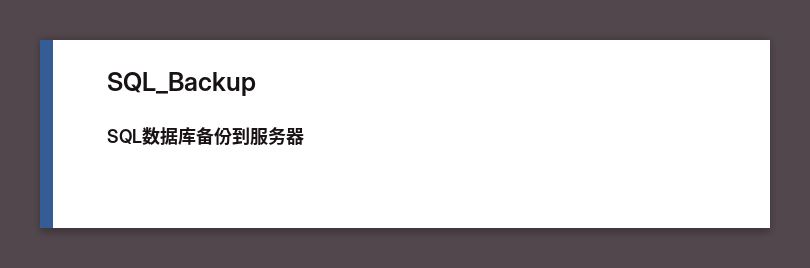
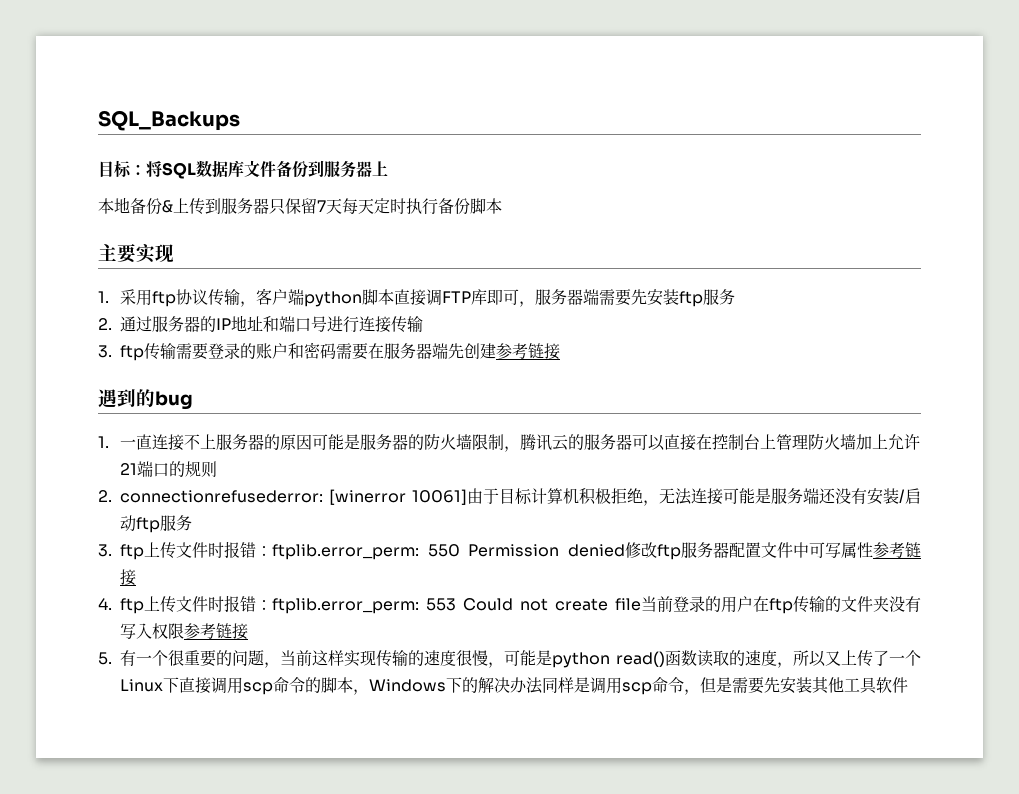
[107,72,256,96] SQL_Backup // -> [98,110,240,131] [98,160,162,177] SQL_Backups // 目标：将
(196, 136) none -> [244,160,276,178] 文件
(304, 136) none -> [372,161,388,176] [98,197,502,215] [98,244,174,263] [98,288,736,307] [98,315,424,333] [98,342,561,361] [98,389,193,410] [98,433,921,452] [120,461,218,478] [98,488,921,506] [120,515,193,533] [98,541,921,560] [120,569,137,586] [98,595,921,614] [120,623,249,640] [98,650,921,668] [120,677,909,695] 上 // 本地备份&上传到服务器只保留7天每天定时执行备份脚本 // 主要实现 // 1.采用ftp协议传输，客户端python脚本直接调FTP库即可，服务器端需要先安装ftp服务 // 2.通过服务器的IP地址和端口号进行连接传输 // 3. ftp传输需要登录的账户和密码需要在服务器端先创建参考链接 // 遇到的bug // 1.一直连接不上服务器的原因可能是服务器的防火墙限制，腾讯云的服务器可以直接在控制台上管理防火墙加上允许21端口的规则 // 2. connectionrefusederror: [winerror 10061]由于目标计算机积极拒绝，无法连接可能是服务端还没有安装/启动ftp服务 // 3. ftp上传文件时报错：ftplib.error_perm: 550 Permission denied修改ftp服务器配置文件中可写属性参考链接 // 4. ftp上传文件时报错：ftplib.error_perm: 553 Could not create file当前登录的用户在ftp传输的文件夹没有写入权限参考链接 // 5.有一个很重要的问题，当前这样实现传输的速度很慢，可能是python read()函数读取的速度，所以又上传了一个Linux下直接调用scp命令的脚本，Windows下的解决办法同样是调用scp命令，但是需要先安装其他工具软件

